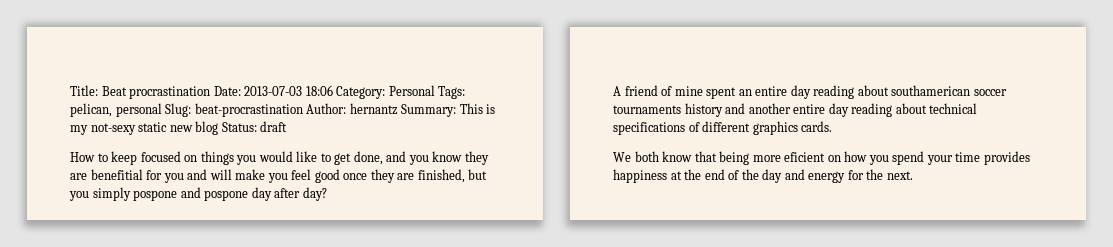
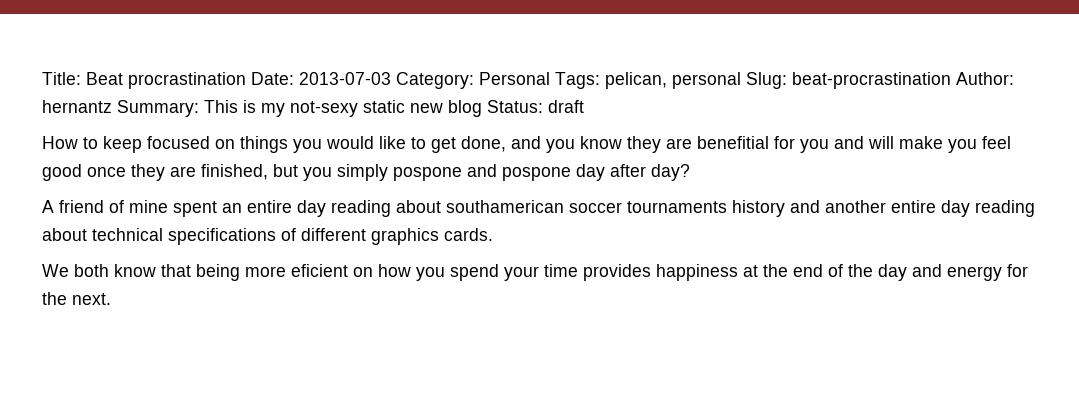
[305,85,333,96] 18:06 -> (391, 78) none

